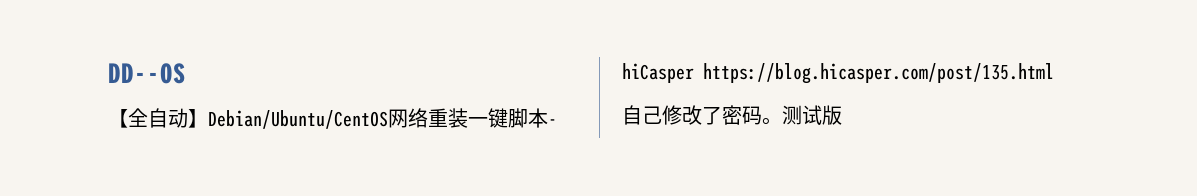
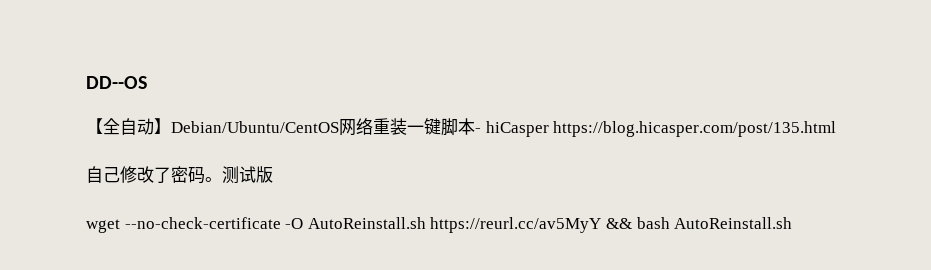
(842, 115) none -> [86,217,793,233] // wget --no-check-certificate -O AutoReinstall.sh https://reurl.cc/av5MyY && bash AutoReinstall.sh

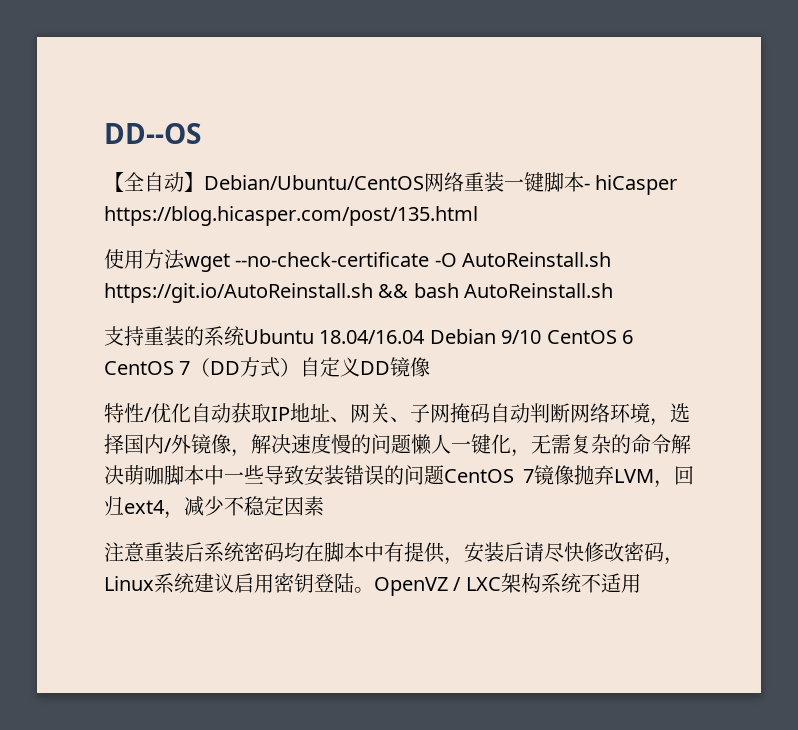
[86,166,273,184] 自己修改了密码。测试版 // -> [104,249,185,270] 使用方法
[430,217,602,233] https://reurl.cc/av5MyY -> [104,283,373,303] https://git.io/AutoReinstall.sh
(793, 223) none -> [104,326,633,346] [104,357,431,377] [104,403,690,426] [104,433,691,457] [104,465,694,488] [104,496,324,519] [104,542,684,565] [104,573,641,596] // 支持重装的系统Ubuntu 18.04/16.04 Debian 9/10 CentOS 6 CentOS 7（DD方式）自定义DD镜像 // 特性/优化自动获取IP地址、网关、子网掩码自动判断网络环境，选择国内/外镜像，解决速度慢的问题懒人一键化，无需复杂的命令解决萌咖脚本中一些导致安装错误的问题CentOS 7镜像抛弃LVM，回归ext4，减少不稳定因素 // 注意重装后系统密码均在脚本中有提供，安装后请尽快修改密码，Linux系统建议启用密钥登陆。OpenVZ / LXC架构系统不适用

